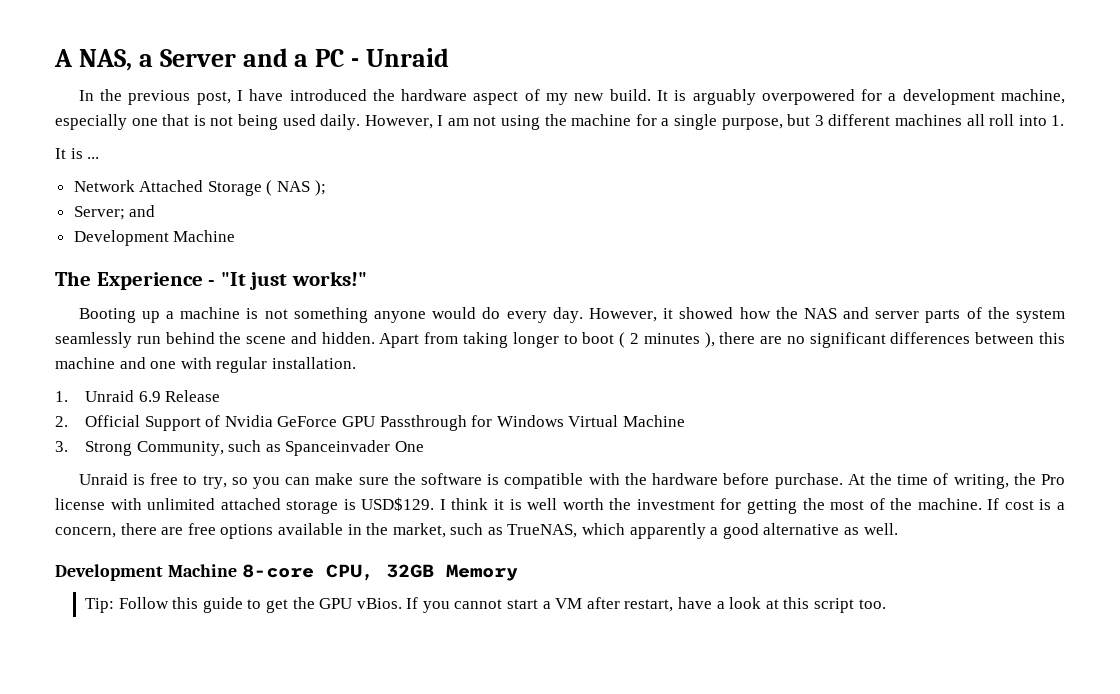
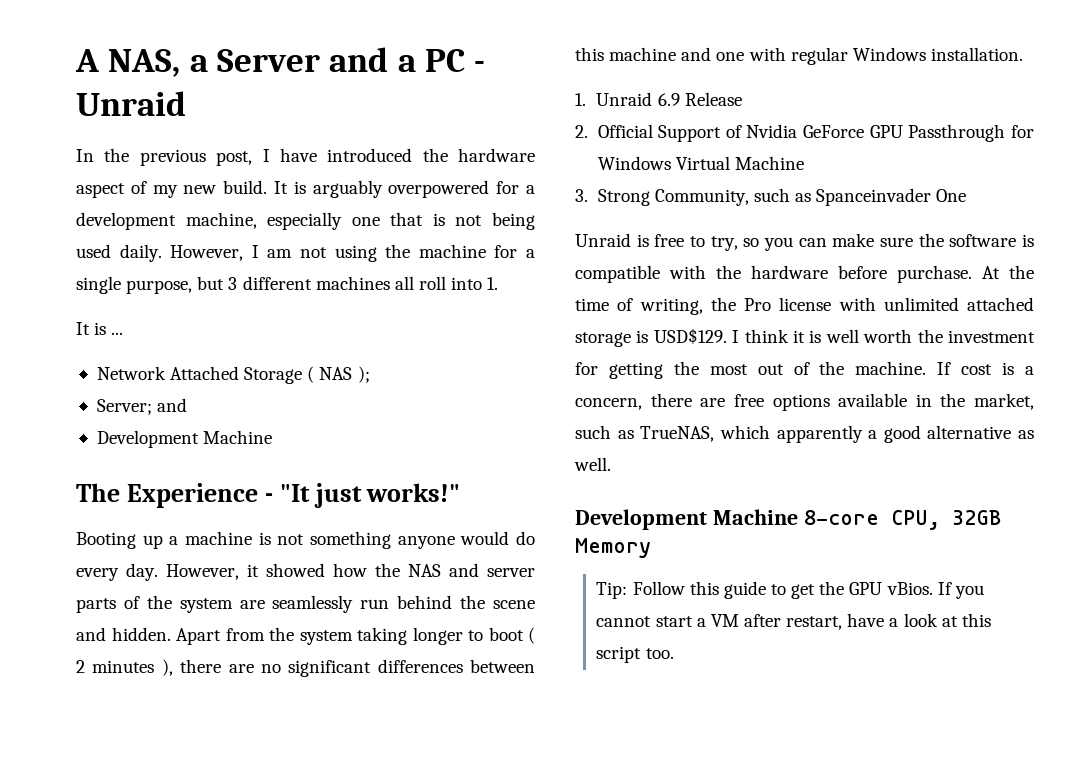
(1065, 316) none -> [239,600,265,609] are
(459, 338) none -> [269,627,353,645] the system
(268, 365) none -> [852,47,926,61] Windows
(865, 505) none -> [757,364,784,375] out

